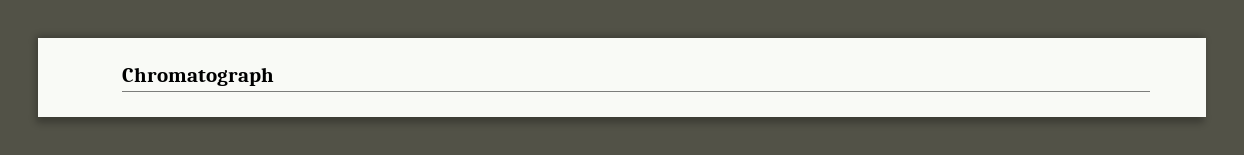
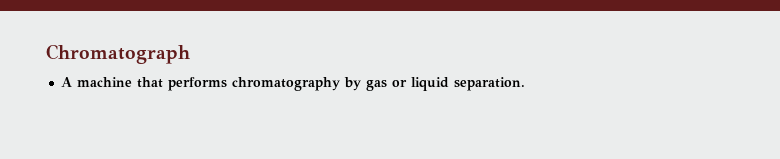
(274, 76) none -> [61,77,526,91] // A machine that performs chromatography by gas or liquid separation.

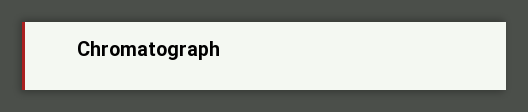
[61,77,526,91] // A machine that performs chromatography by gas or liquid separation. -> (220, 50) none

